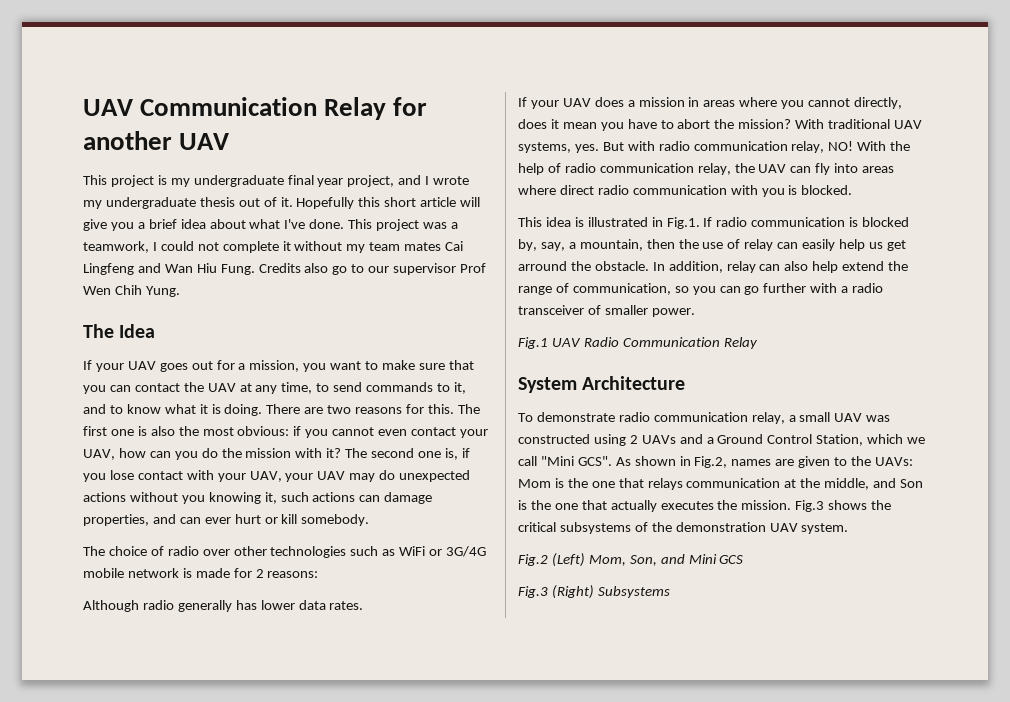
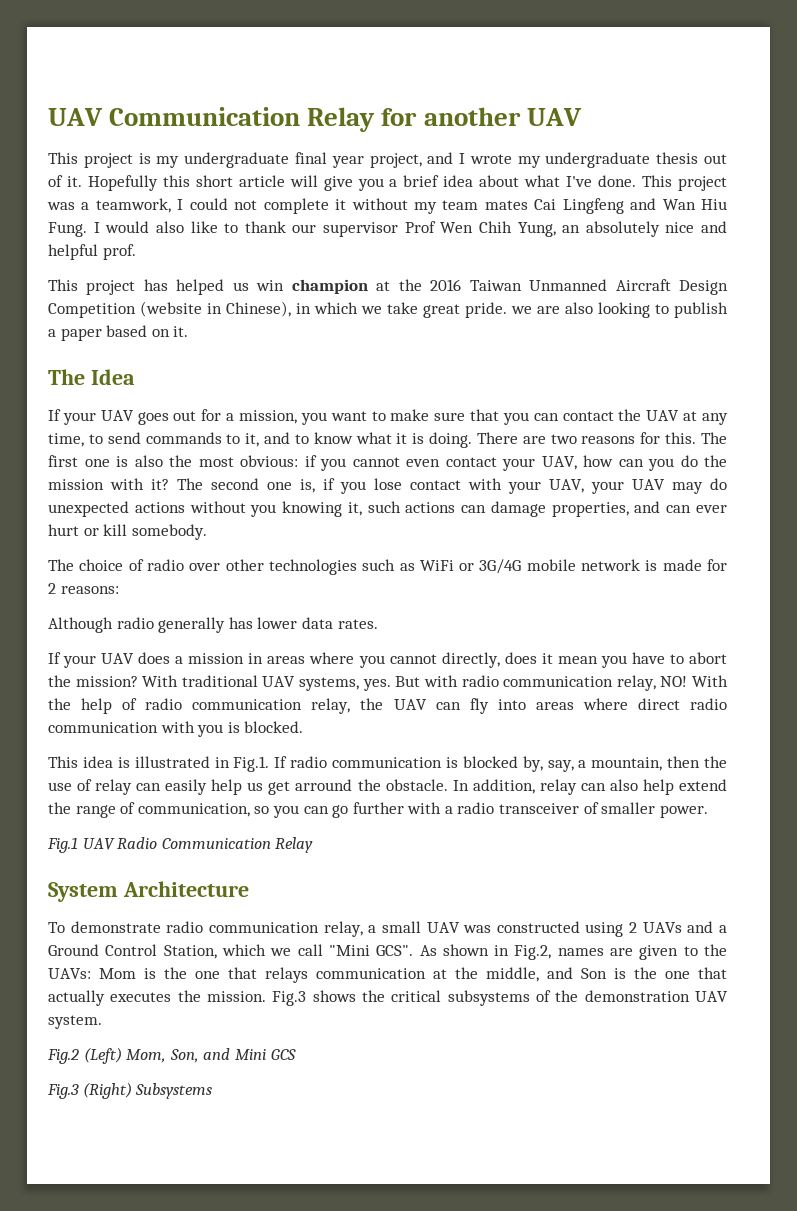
[258,263,365,275] Credits also go to -> [93,221,286,233] I would also like to thank
[145,286,180,297] Yung. -> [517,221,727,237] [48,244,136,260] [48,279,728,295] [48,301,728,318] [48,325,189,341] Yung, an absolutely nice and helpful prof. // This project has helped us win champion at the 2016 Taiwan Unmanned Aircraft Design Competition (website in Chinese), in which we take great pride. we are also looking to publish a paper based on it.

